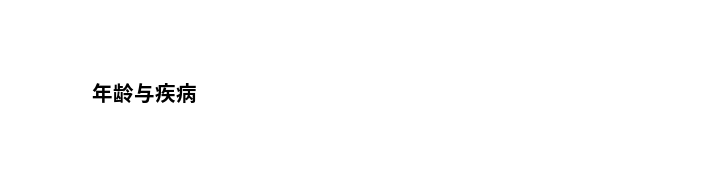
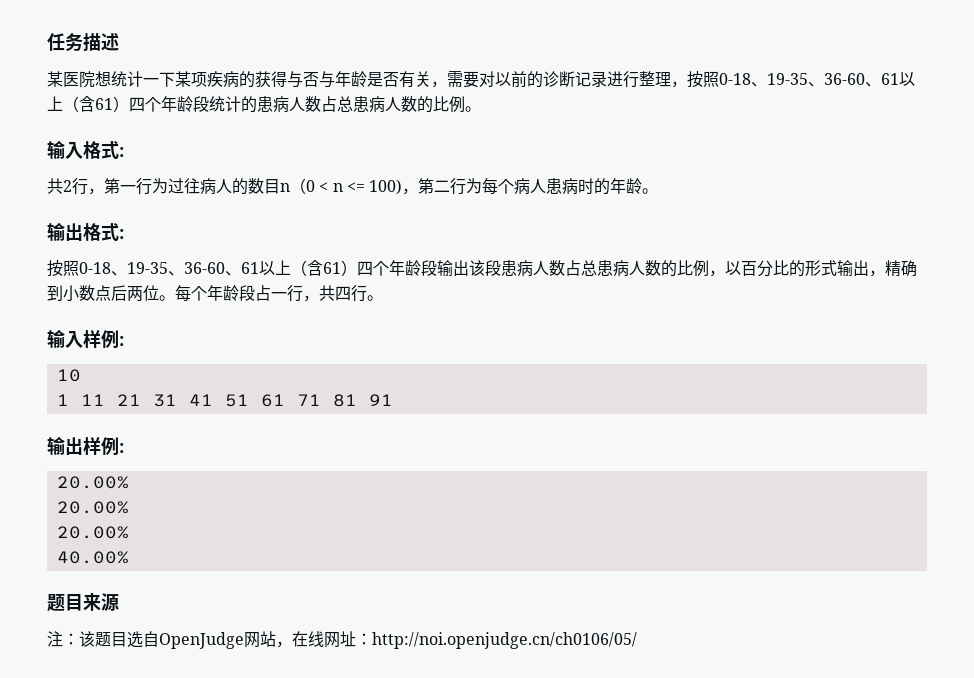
[92,83,197,104] 年龄与疾病 -> [47,33,119,51] [47,71,915,88] [47,96,481,113] [47,140,124,159] [47,178,659,195] [47,222,124,241] [47,260,917,277] [47,285,383,302] [47,329,124,348] [56,369,81,382] [56,394,393,407] [47,436,124,455] [56,476,129,489] [56,501,129,514] [56,526,129,539] [56,551,129,564] [47,593,119,612] [47,631,637,649] 任务描述 // 某医院想统计一下某项疾病的获得与否与年龄是否有关，需要对以前的诊断记录进行整理，按照0-18、19-35、36-60、61以上（含61）四个年龄段统计的患病人数占总患病人数的比例。 // 输入格式: // 共2行，第一行为过往病人的数目n（0 < n <= 100)，第二行为每个病人患病时的年龄。 // 输出格式: // 按照0-18、19-35、36-60、61以上（含61）四个年龄段输出该段患病人数占总患病人数的比例，以百分比的形式输出，精确到小数点后两位。每个年龄段占一行，共四行。 // 输入样例: // 10 // 1 11 21 31 41 51 61 71 81 91 // 输出样例: // 20.00% // 20.00% // 20.00% // 40.00% // 题目来源 // 注：该题目选自OpenJudge网站，在线网址：http://noi.openjudge.cn/ch0106/05/

